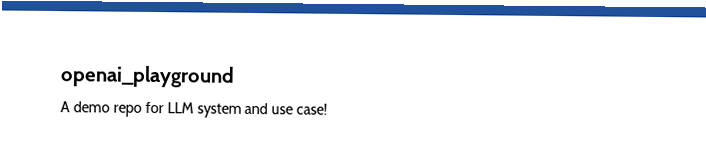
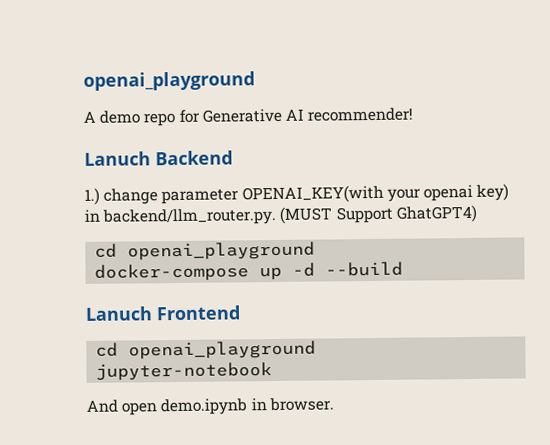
[166,102,329,118] LLM system and use case! -> [201,107,414,123] [84,150,233,166] [84,183,510,205] [84,204,478,226] [94,241,316,261] [94,261,404,282] [85,305,240,321] [95,340,317,360] [95,362,273,381] [86,397,334,416] Generative AI recommender! // Lanuch Backend // 1.) change parameter OPENAI_KEY(with your openai key) in backend/llm_router.py. (MUST Support GhatGPT4) // cd openai_playground // docker-compose up -d --build // Lanuch Frontend // cd openai_playground // jupyter-notebook // And open demo.ipynb in browser.

